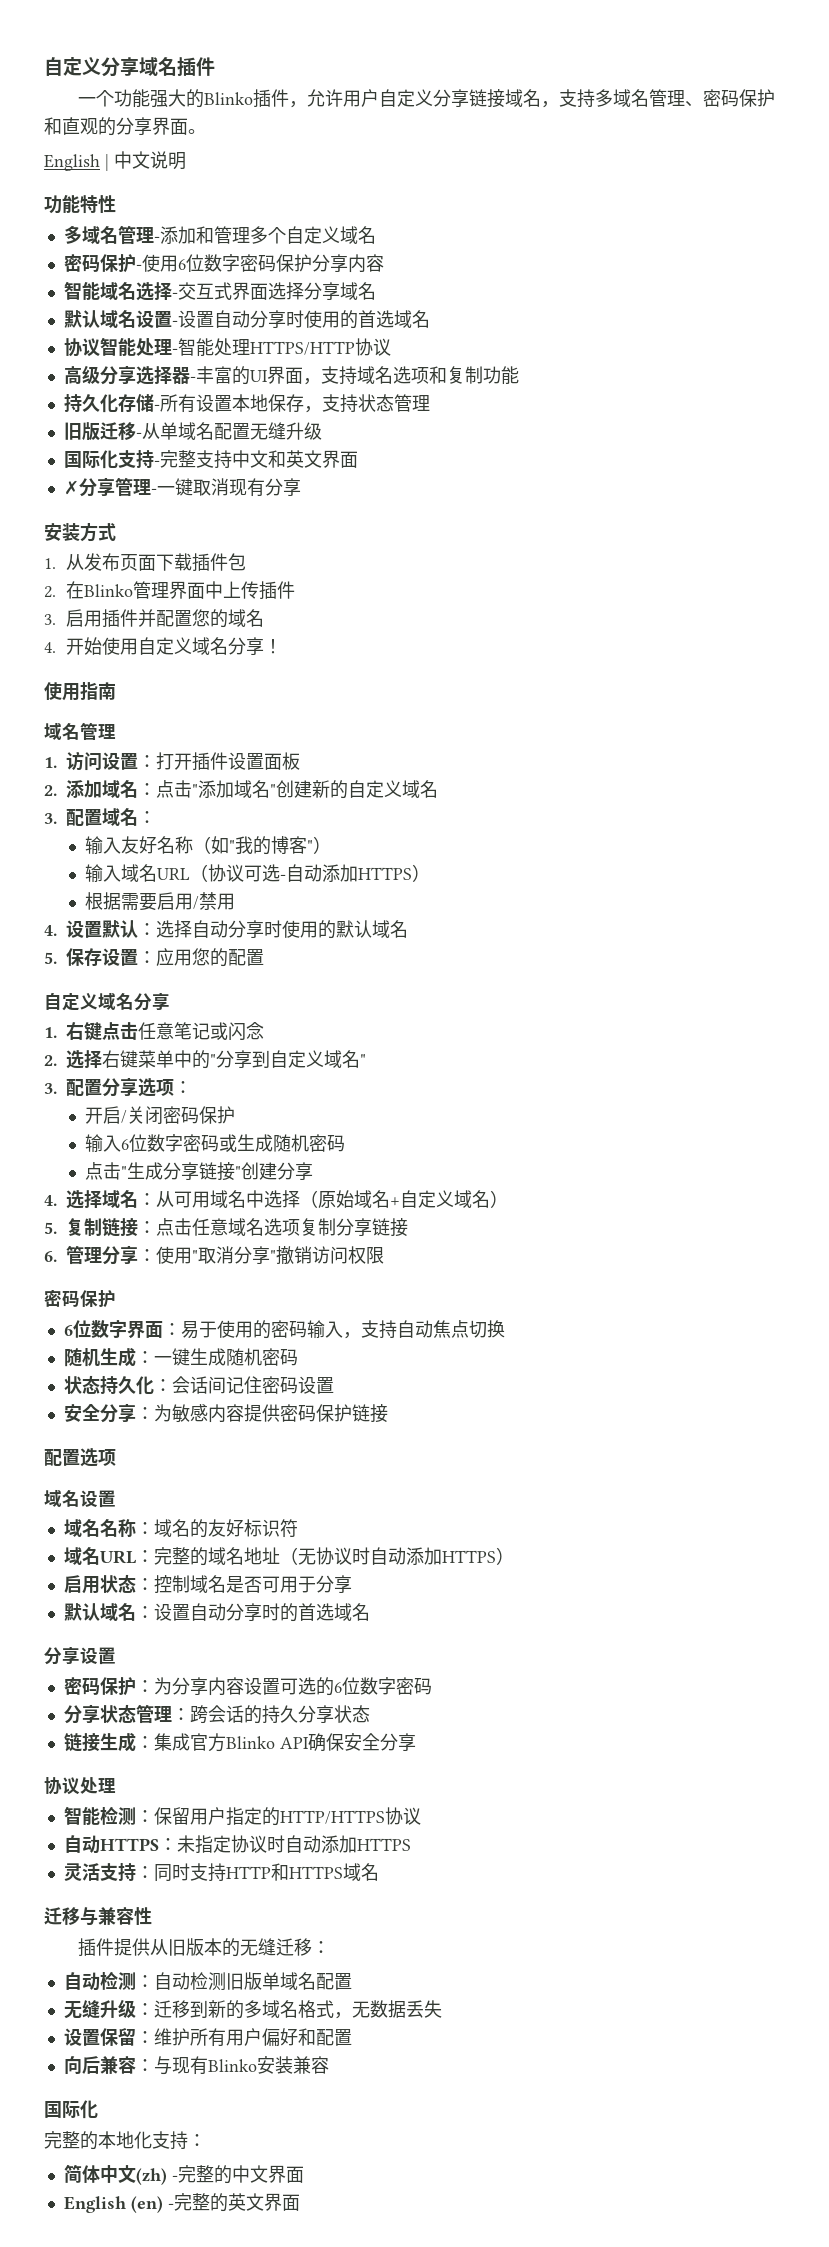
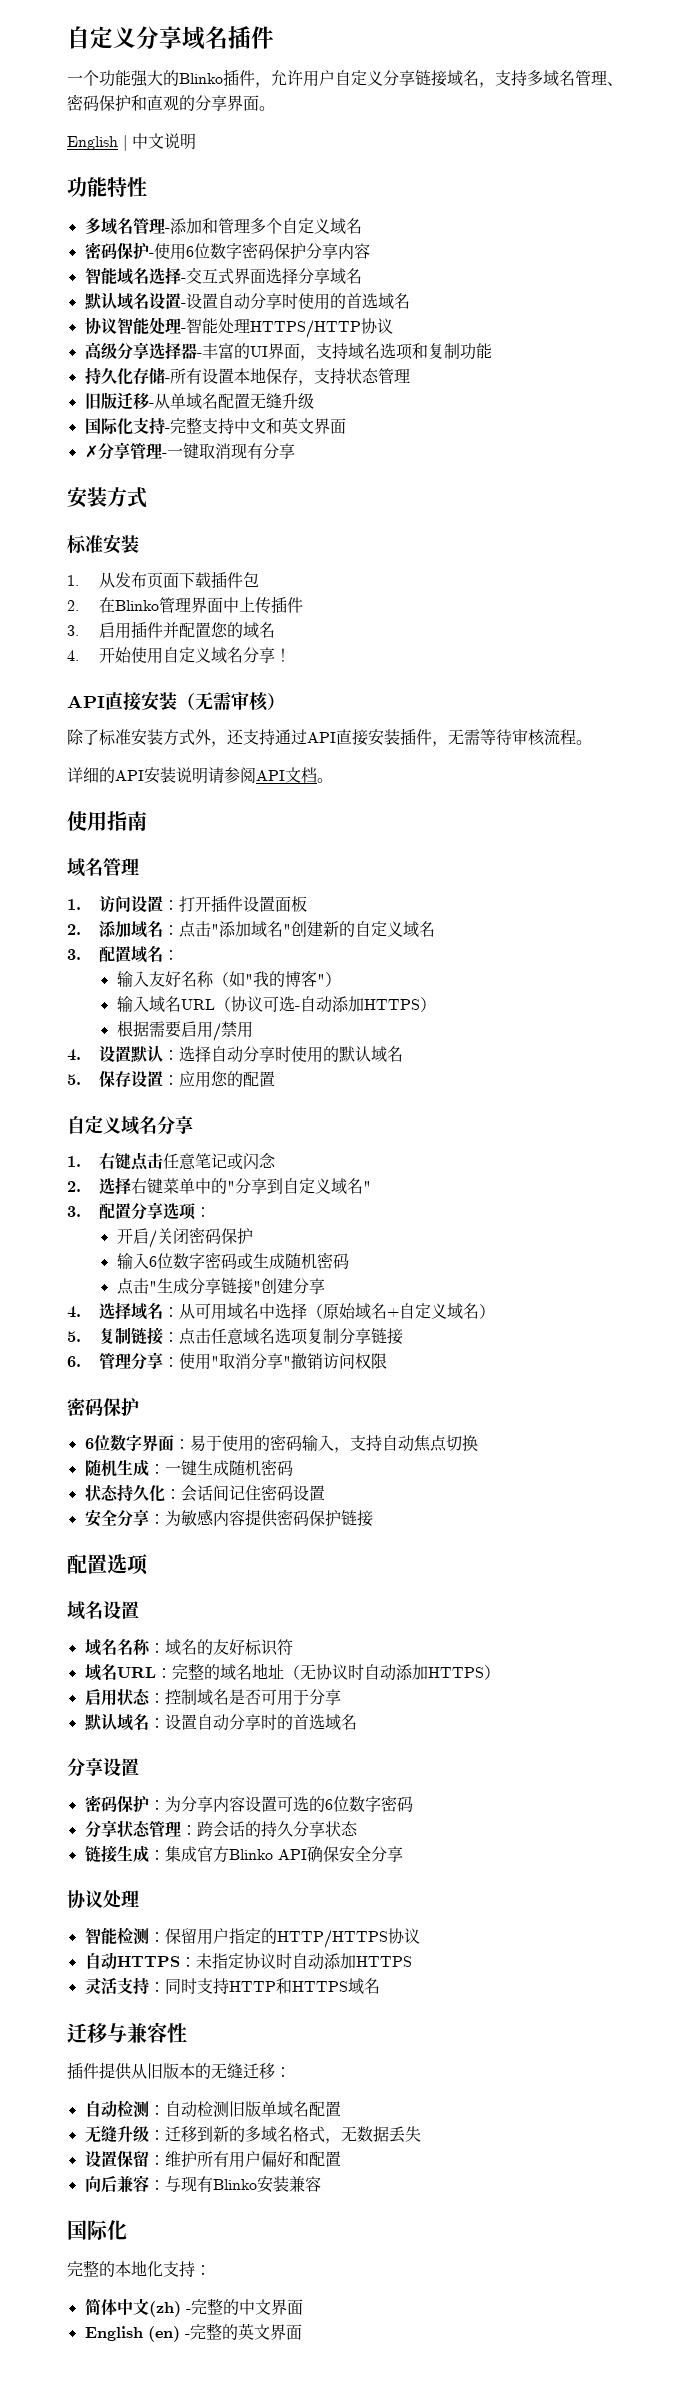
(116, 532) none -> [67,534,139,554] // 标准安装
(282, 646) none -> [67,691,285,711] [67,728,592,747] [67,767,333,784] // API直接安装（无需审核） // 除了标准安装方式外，还支持通过API直接安装插件，无需等待审核流程。 // 详细的API安装说明请参阅API文档。

